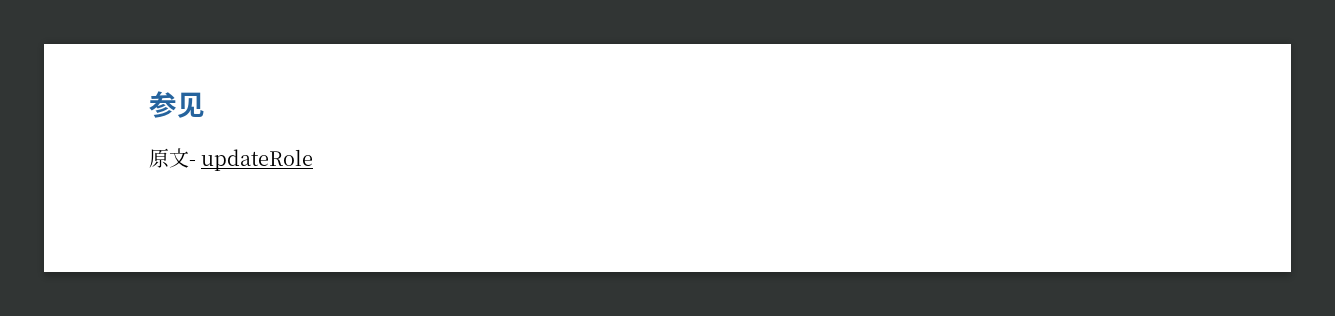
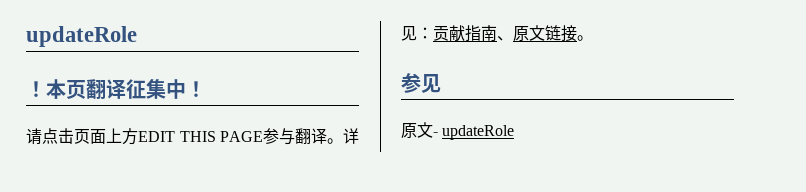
(149, 104) none -> [26,26,137,47] [26,79,206,99] [26,128,359,145] [401,25,593,42] updateRole // ！本页翻译征集中！ // 请点击页面上方EDIT THIS PAGE参与翻译。详见：贡献指南、原文链接。 //

